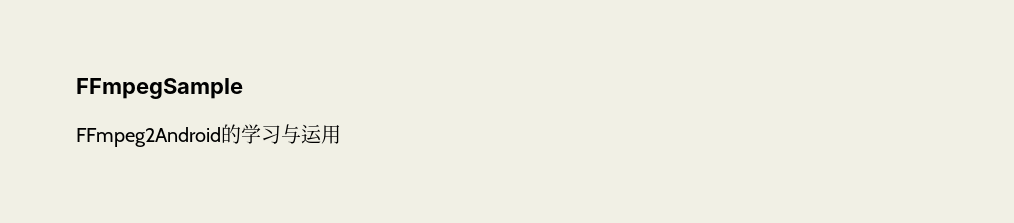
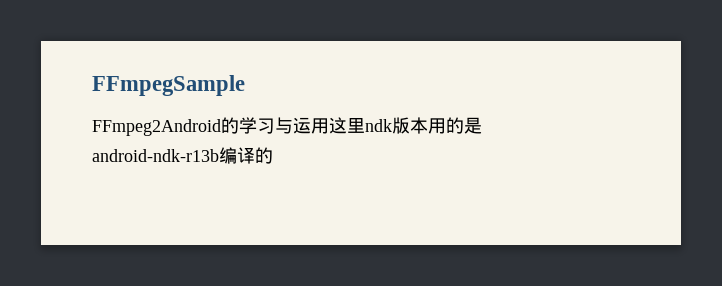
(341, 134) none -> [329,117,482,134] [92,147,273,164] 这里ndk版本用的是android-ndk-r13b编译的

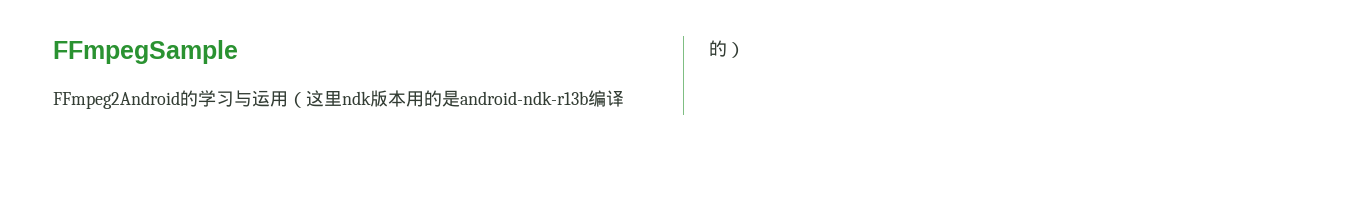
(329, 126) none -> [288,92,306,108] （
(273, 155) none -> [727,42,745,58] ）

